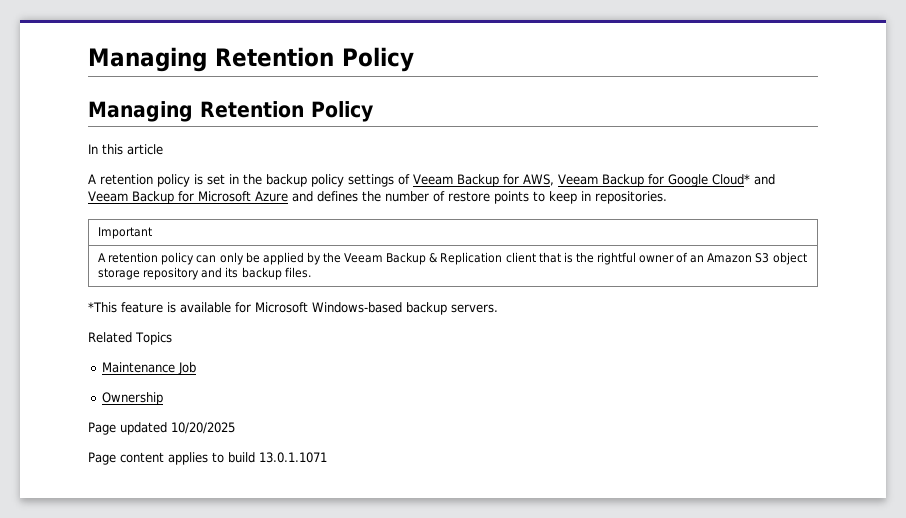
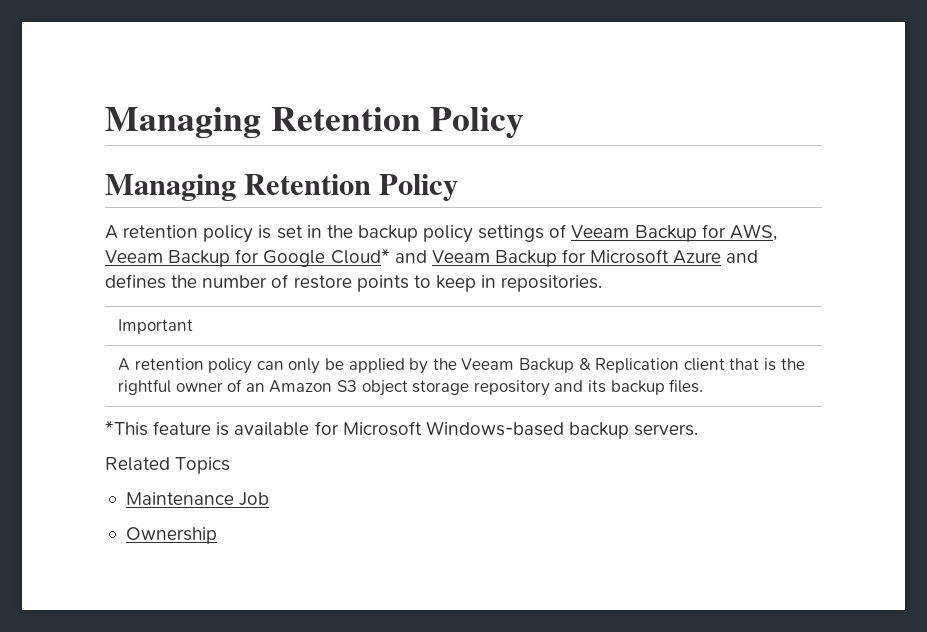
[88,144,163,155] // In this article -> (459, 187) none
[88,422,235,435] [88,452,327,465] // Page updated 10/20/2025 // Page content applies to build 13.0.1.1071 -> (217, 535) none

